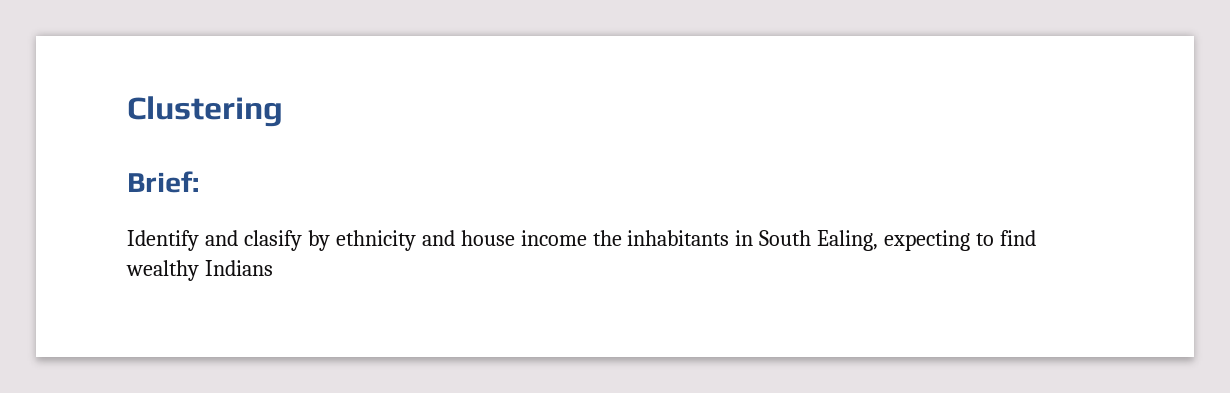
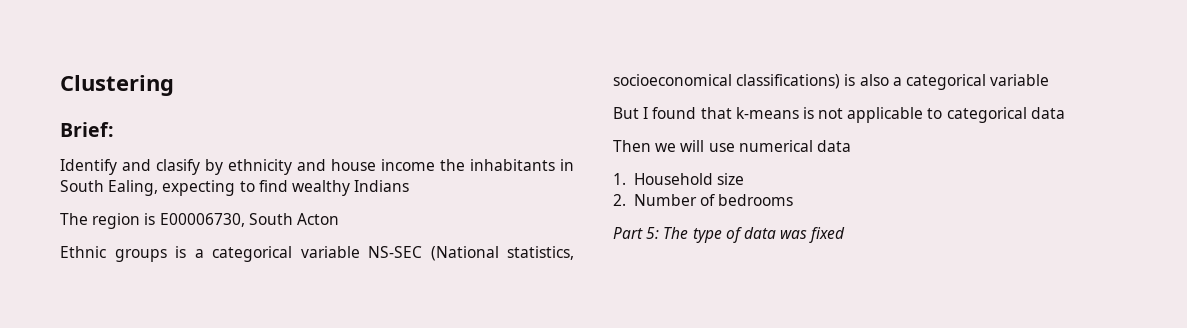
(273, 268) none -> [60,213,339,229] [60,246,574,262] [613,74,1050,90] [613,107,1065,123] [613,140,851,152] [613,173,744,185] [613,194,794,206] [613,227,846,243] // The region is E00006730, South Acton // Ethnic groups is a categorical variable NS-SEC (National statistics, socioeconomical classifications) is also a categorical variable // But I found that k-means is not applicable to categorical data // Then we will use numerical data // 1. Household size // 2. Number of bedrooms // Part 5: The type of data was fixed

